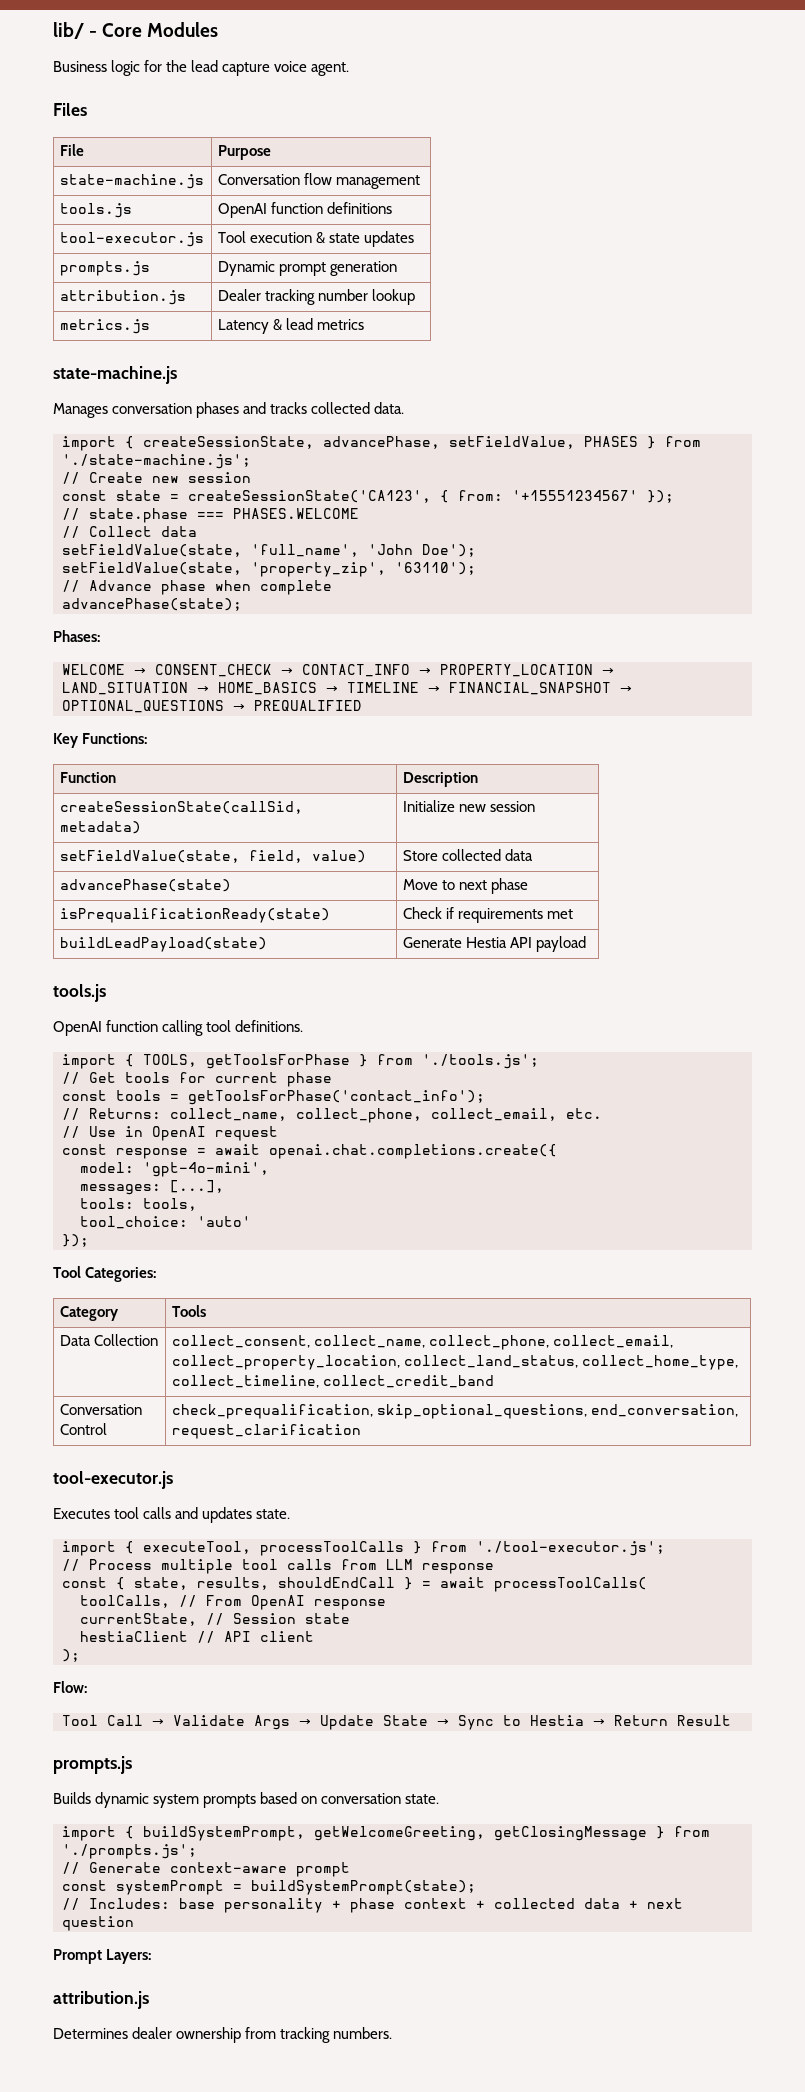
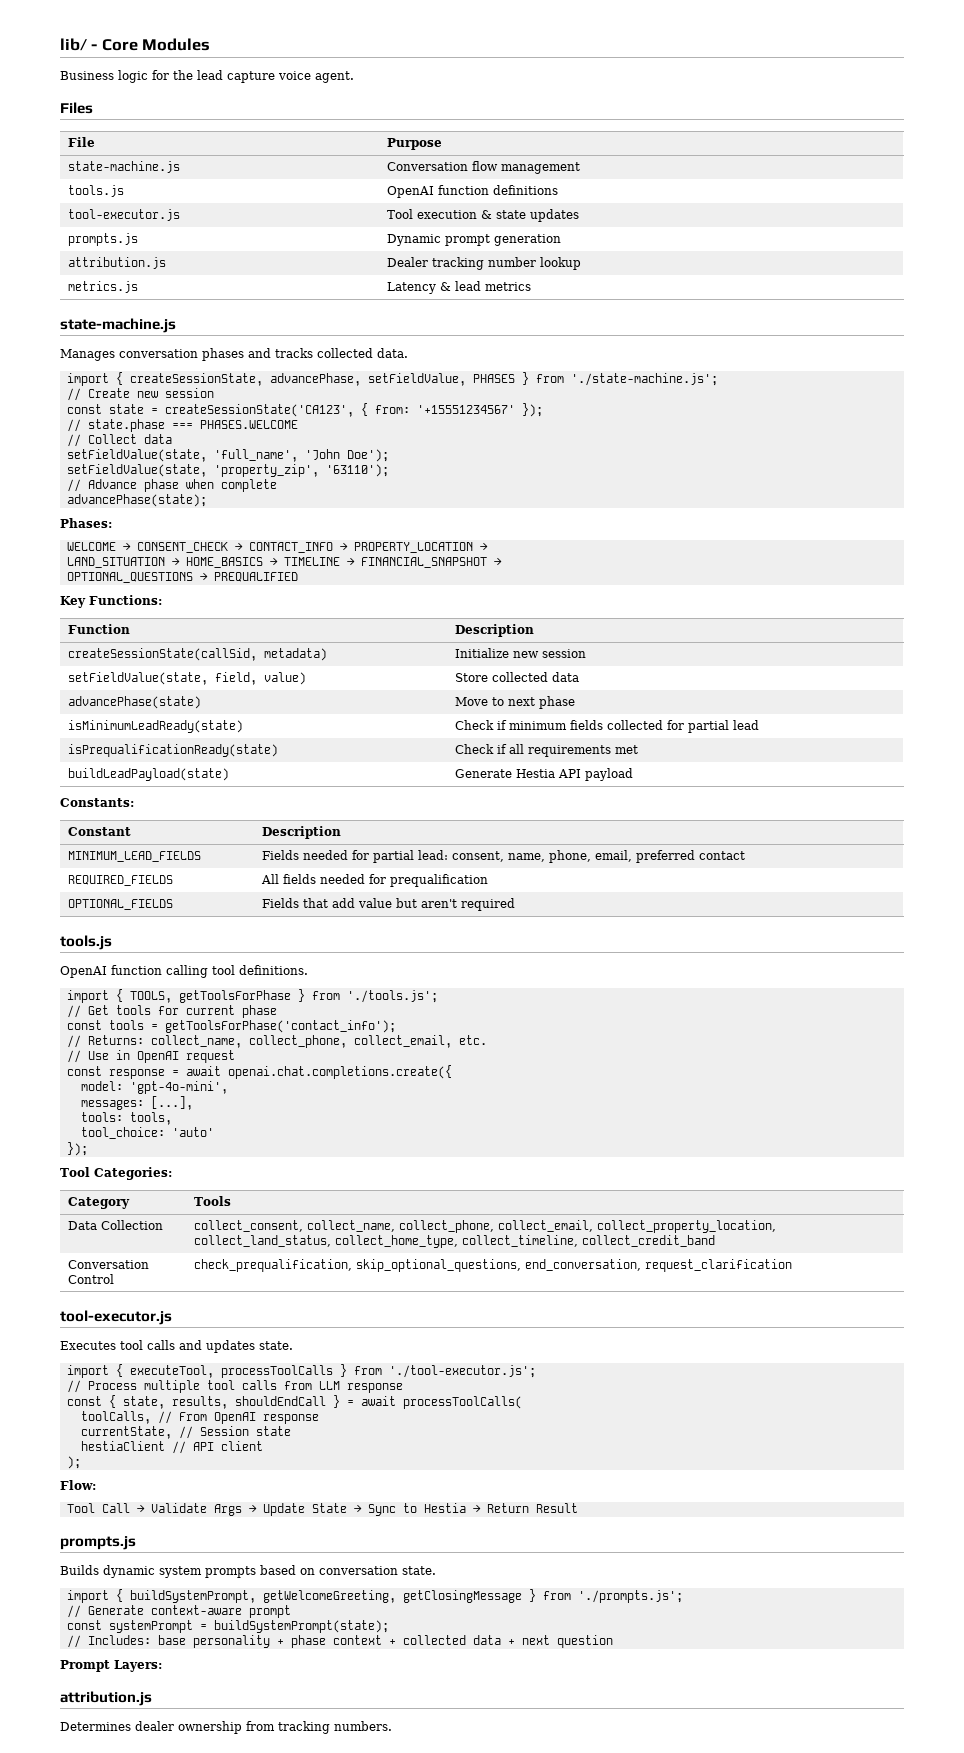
(528, 886) none -> [68,720,244,733] [455,720,760,733] // isMinimumLeadReady(state) | Check if minimum fields collected for partial lead
(454, 913) none -> [509,744,525,754] all
(586, 944) none -> [60,798,134,807] [68,827,132,836] [262,826,342,839] [68,851,202,862] [262,850,746,863] [68,875,174,886] [261,874,489,887] [68,899,174,910] [262,898,516,911] // Constants: // Constant | Description // MINIMUM_LEAD_FIELDS | Fields needed for partial lead: consent, name, phone, email, preferred contact // REQUIRED_FIELDS | All fields needed for prequalification // OPTIONAL_FIELDS | Fields that add value but aren't required

